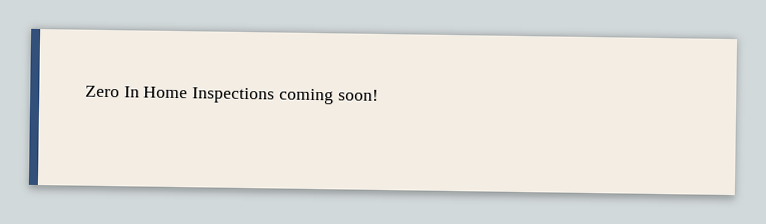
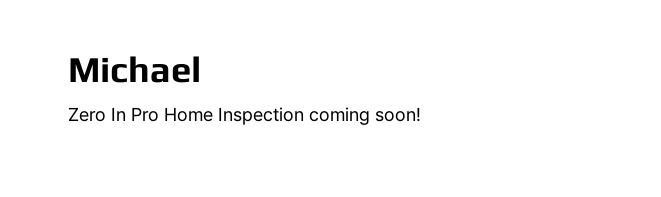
(85, 91) none -> [68,56,201,83] Michael //
[143,86,276,104] Home Inspections -> [131,107,304,125] Pro Home Inspection

